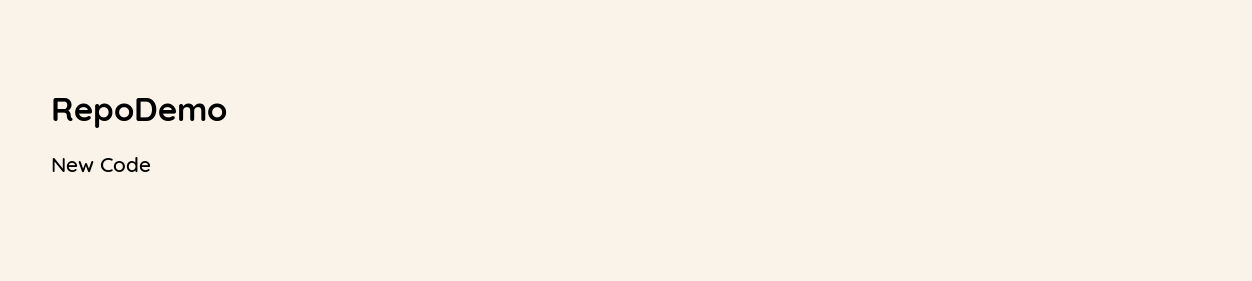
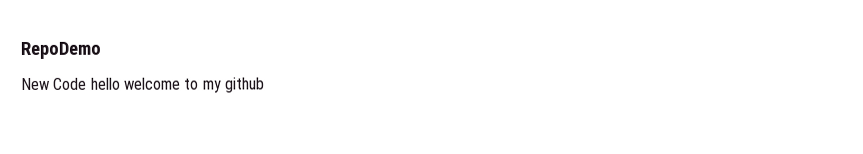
(151, 164) none -> [90,77,265,93] hello welcome to my github

